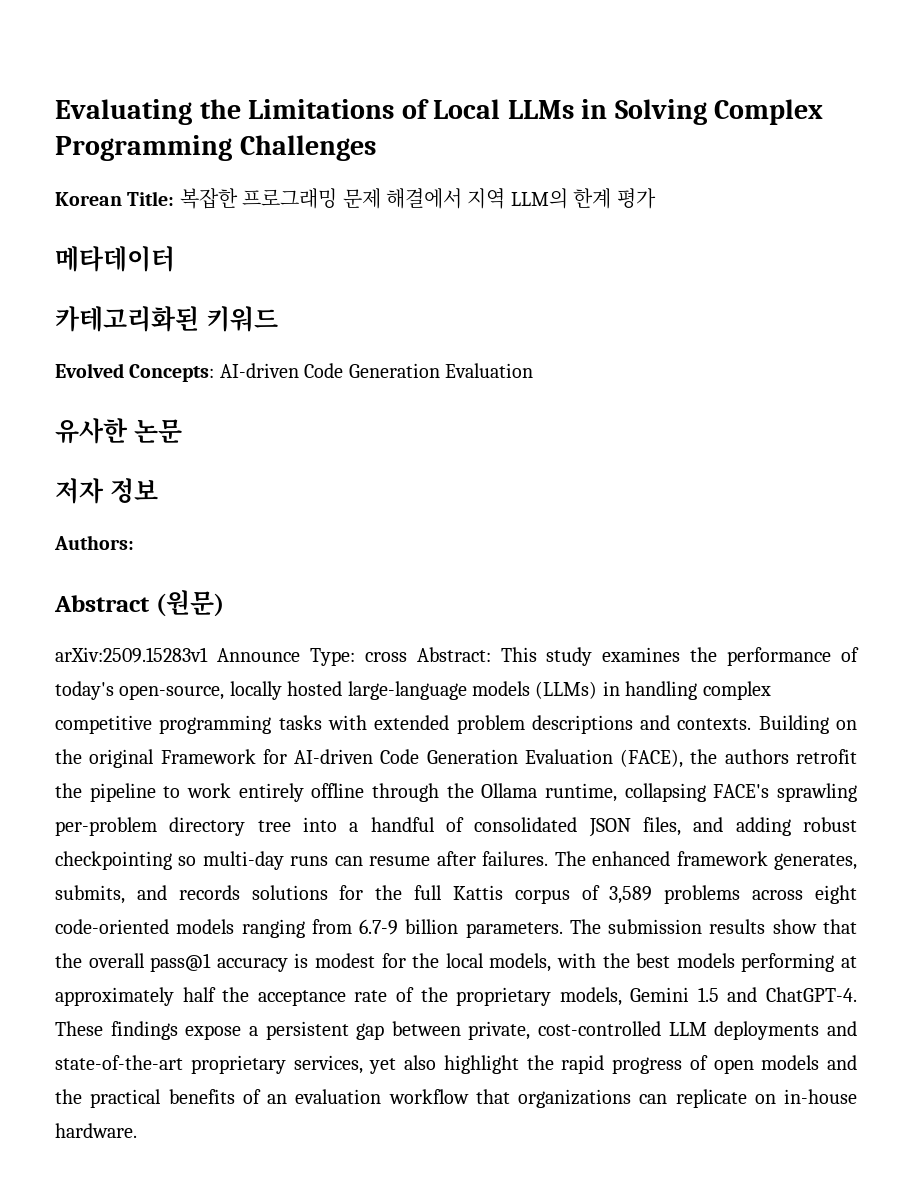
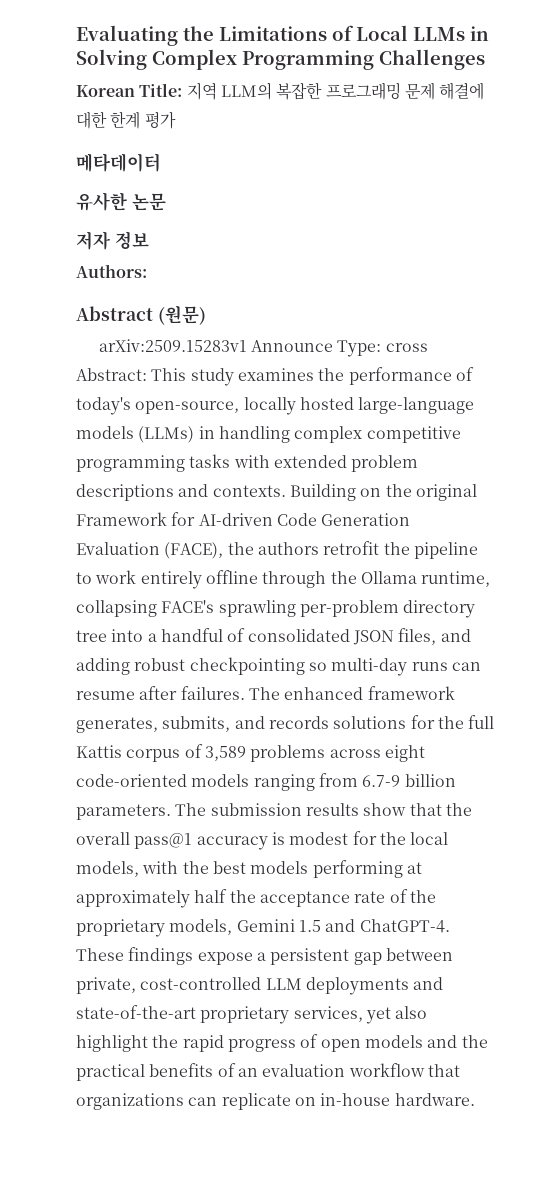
(175, 198) none -> [186,82,272,100] 지역 LLM의
[386,188,568,209] 해결에서 지역 LLM의 -> [439,82,485,100] [76,111,107,129] 해결에 대한
[55,306,278,332] [55,363,533,382] // 카테고리화된 키워드 // Evolved Concepts: AI-driven Code Generation Evaluation -> (161, 162) none

